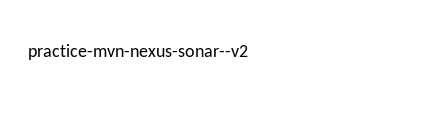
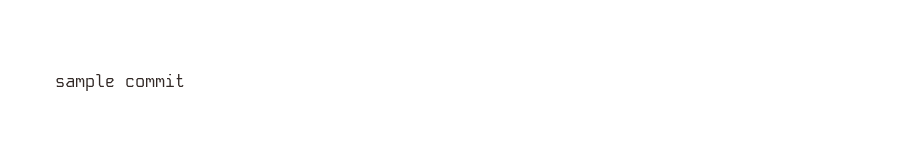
[28,44,248,60] practice-mvn-nexus-sonar--v2 -> [55,73,185,91] sample commit

